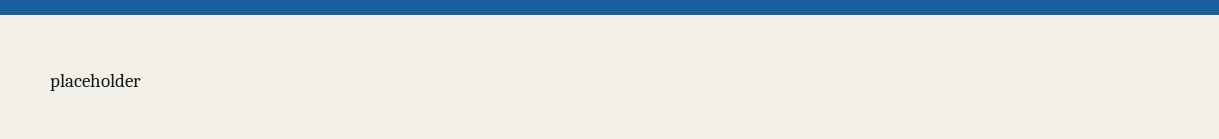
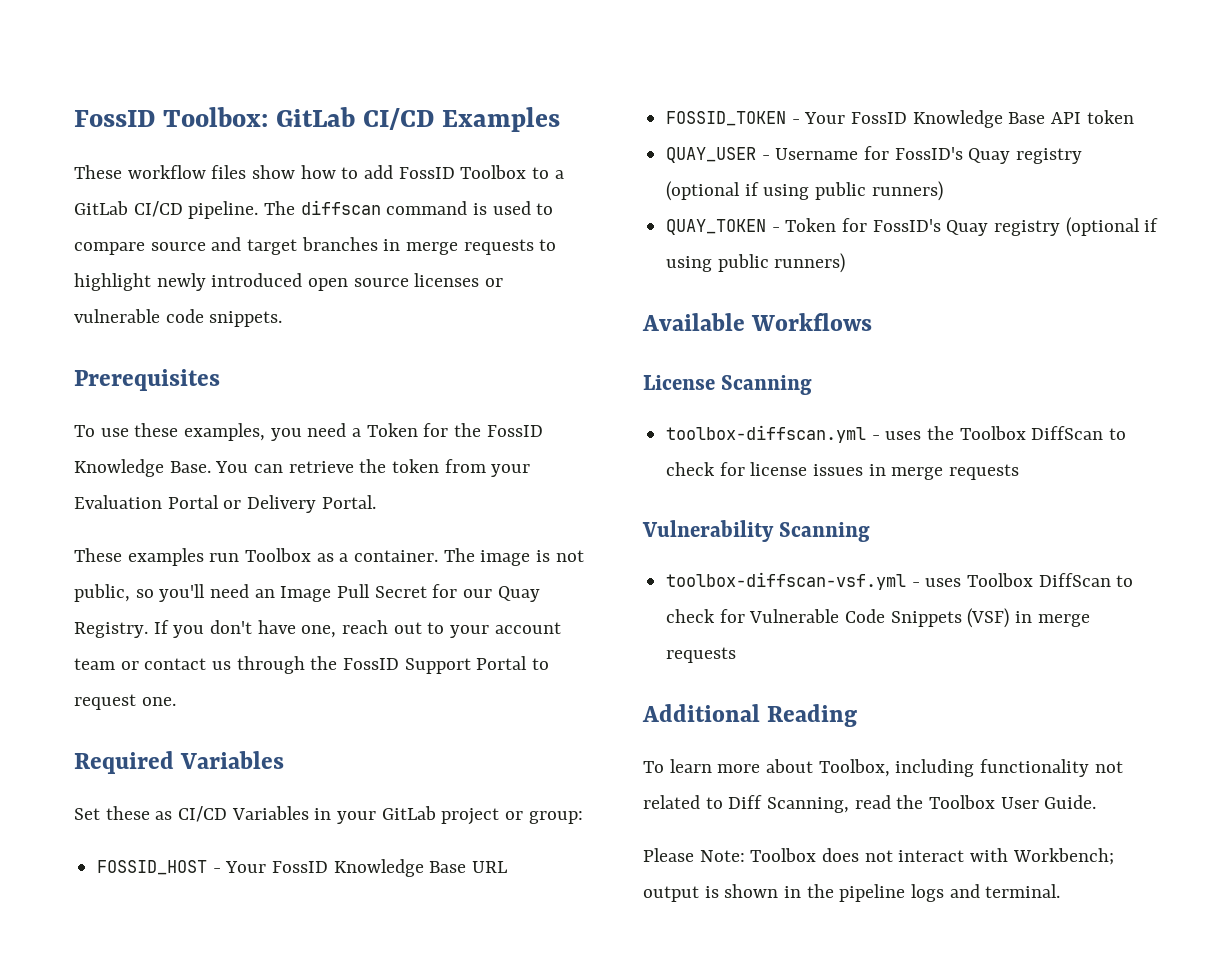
[50,73,141,91] placeholder -> [74,107,560,132] [74,165,564,179] [74,200,554,219] [74,237,557,255] [74,273,504,291] [74,309,283,327] [74,369,220,391] [74,423,543,441] [74,459,531,477] [74,495,376,513] [74,548,584,566] [74,584,540,602] [74,620,561,638] [74,656,550,674] [74,694,176,710] [74,751,285,774] [74,806,583,825] [97,859,508,877] [666,110,1134,128] [666,146,1083,164] [666,181,943,201] [666,217,1159,237] [666,253,846,273] [642,313,873,331] [643,375,813,395] [666,425,1127,443] [666,462,1020,480] [642,520,871,542] [666,572,1134,590] [666,608,1090,628] [666,647,737,663] [642,704,858,727] [643,759,1123,777] [643,795,1097,813] [643,848,1114,865] [643,884,1061,902] FossID Toolbox: GitLab CI/CD Examples // These workflow files show how to add FossID Toolbox to a GitLab CI/CD pipeline. The diffscan command is used to compare source and target branches in merge requests to highlight newly introduced open source licenses or vulnerable code snippets. // Prerequisites // To use these examples, you need a Token for the FossID Knowledge Base. You can retrieve the token from your Evaluation Portal or Delivery Portal. // These examples run Toolbox as a container. The image is not public, so you'll need an Image Pull Secret for our Quay Registry. If you don't have one, reach out to your account team or contact us through the FossID Support Portal to request one. // Required Variables // Set these as CI/CD Variables in your GitLab project or group: // FOSSID_HOST - Your FossID Knowledge Base URL // FOSSID_TOKEN - Your FossID Knowledge Base API token // QUAY_USER - Username for FossID's Quay registry (optional if using public runners) // QUAY_TOKEN - Token for FossID's Quay registry (optional if using public runners) // Available Workflows // License Scanning // toolbox-diffscan.yml - uses the Toolbox DiffScan to check for license issues in merge requests // Vulnerability Scanning // toolbox-diffscan-vsf.yml - uses Toolbox DiffScan to check for Vulnerable Code Snippets (VSF) in merge requests // Additional Reading // To learn more about Toolbox, including functionality not related to Diff Scanning, read the Toolbox User Guide. // Please Note: Toolbox does not interact with Workbench; output is shown in the pipeline logs and terminal.

